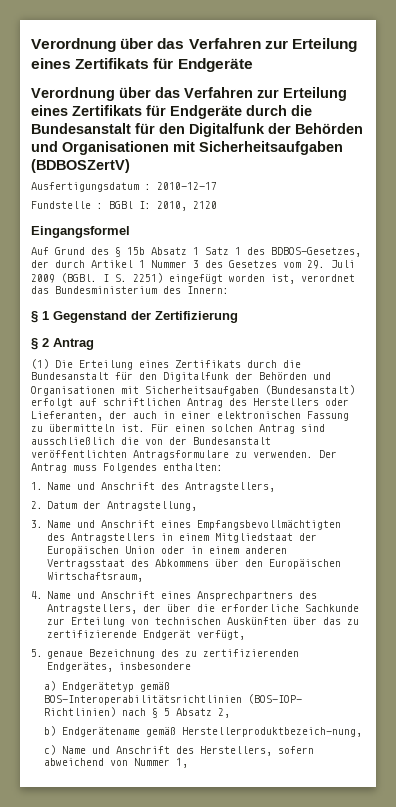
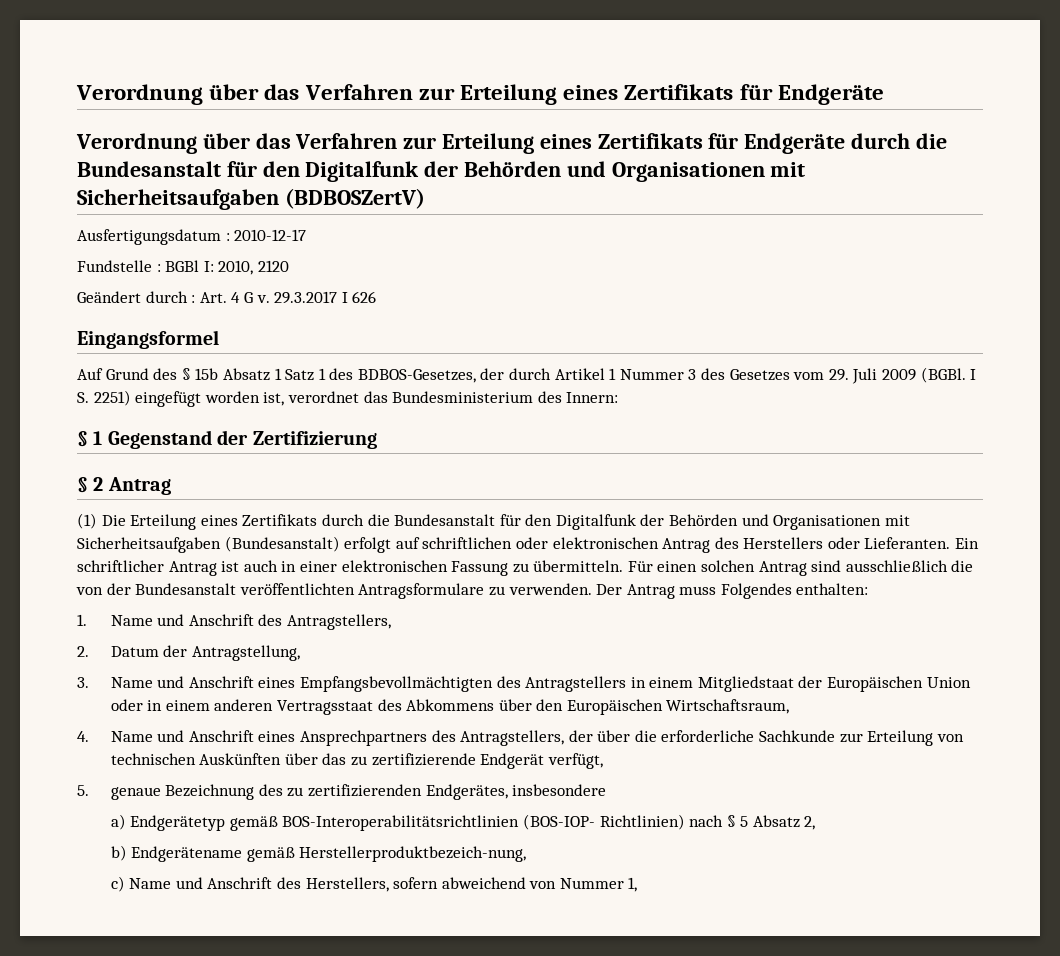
(217, 205) none -> [77,291,377,304] // Geändert durch : Art. 4 G v. 29.3.2017 I 626
(181, 402) none -> [515,537,659,549] oder elektronischen
[31,411,127,421] Lieferanten, der -> [864,537,980,549] [77,560,240,576] Lieferanten. Ein schriftlicher Antrag ist
[49,424,145,432] übermitteln ist. -> [533,560,624,572] übermitteln.

